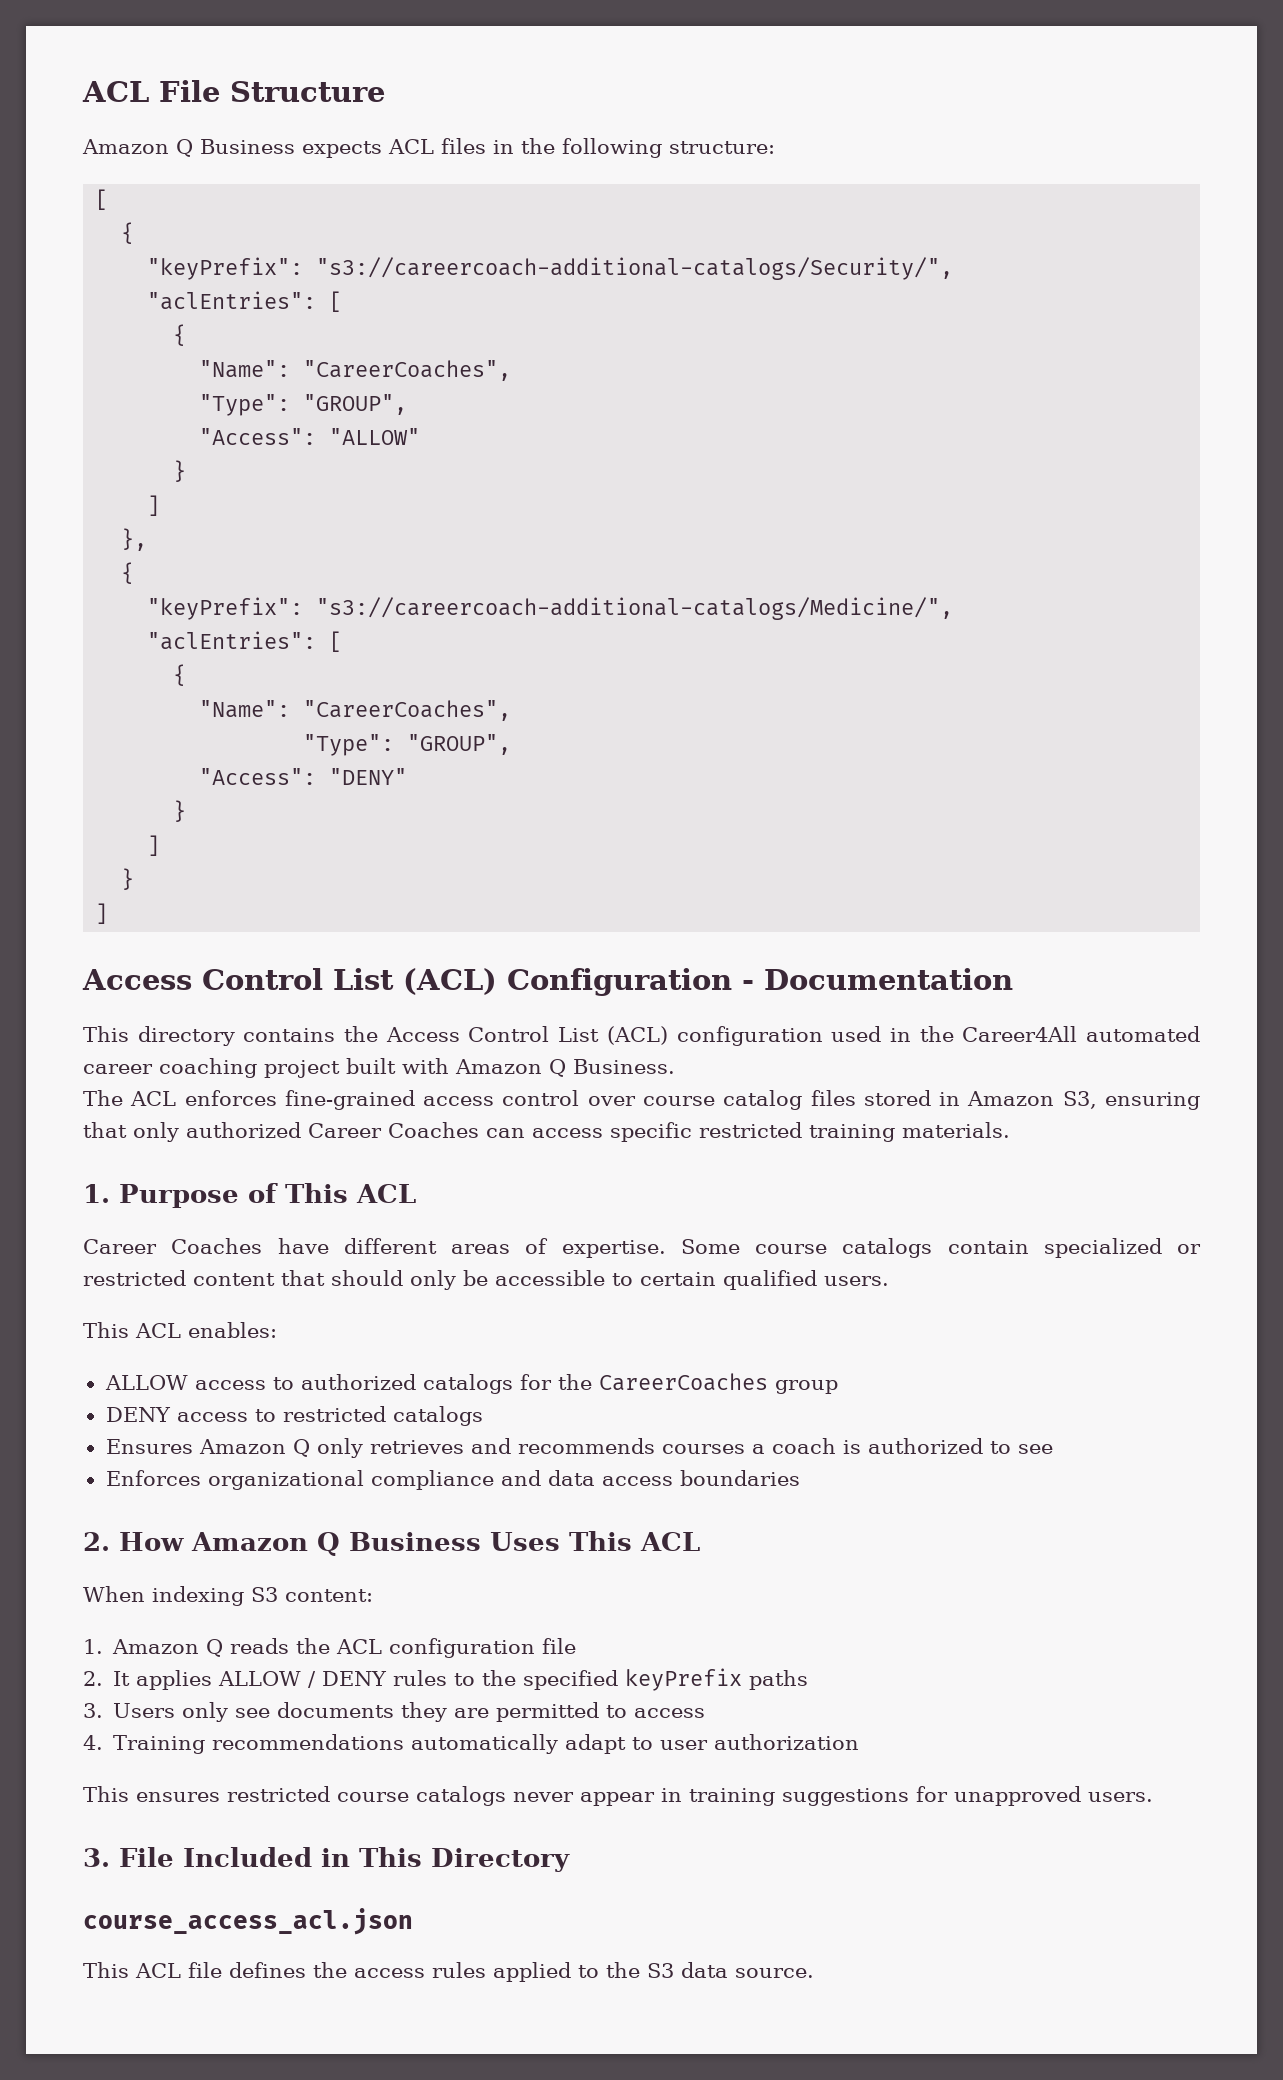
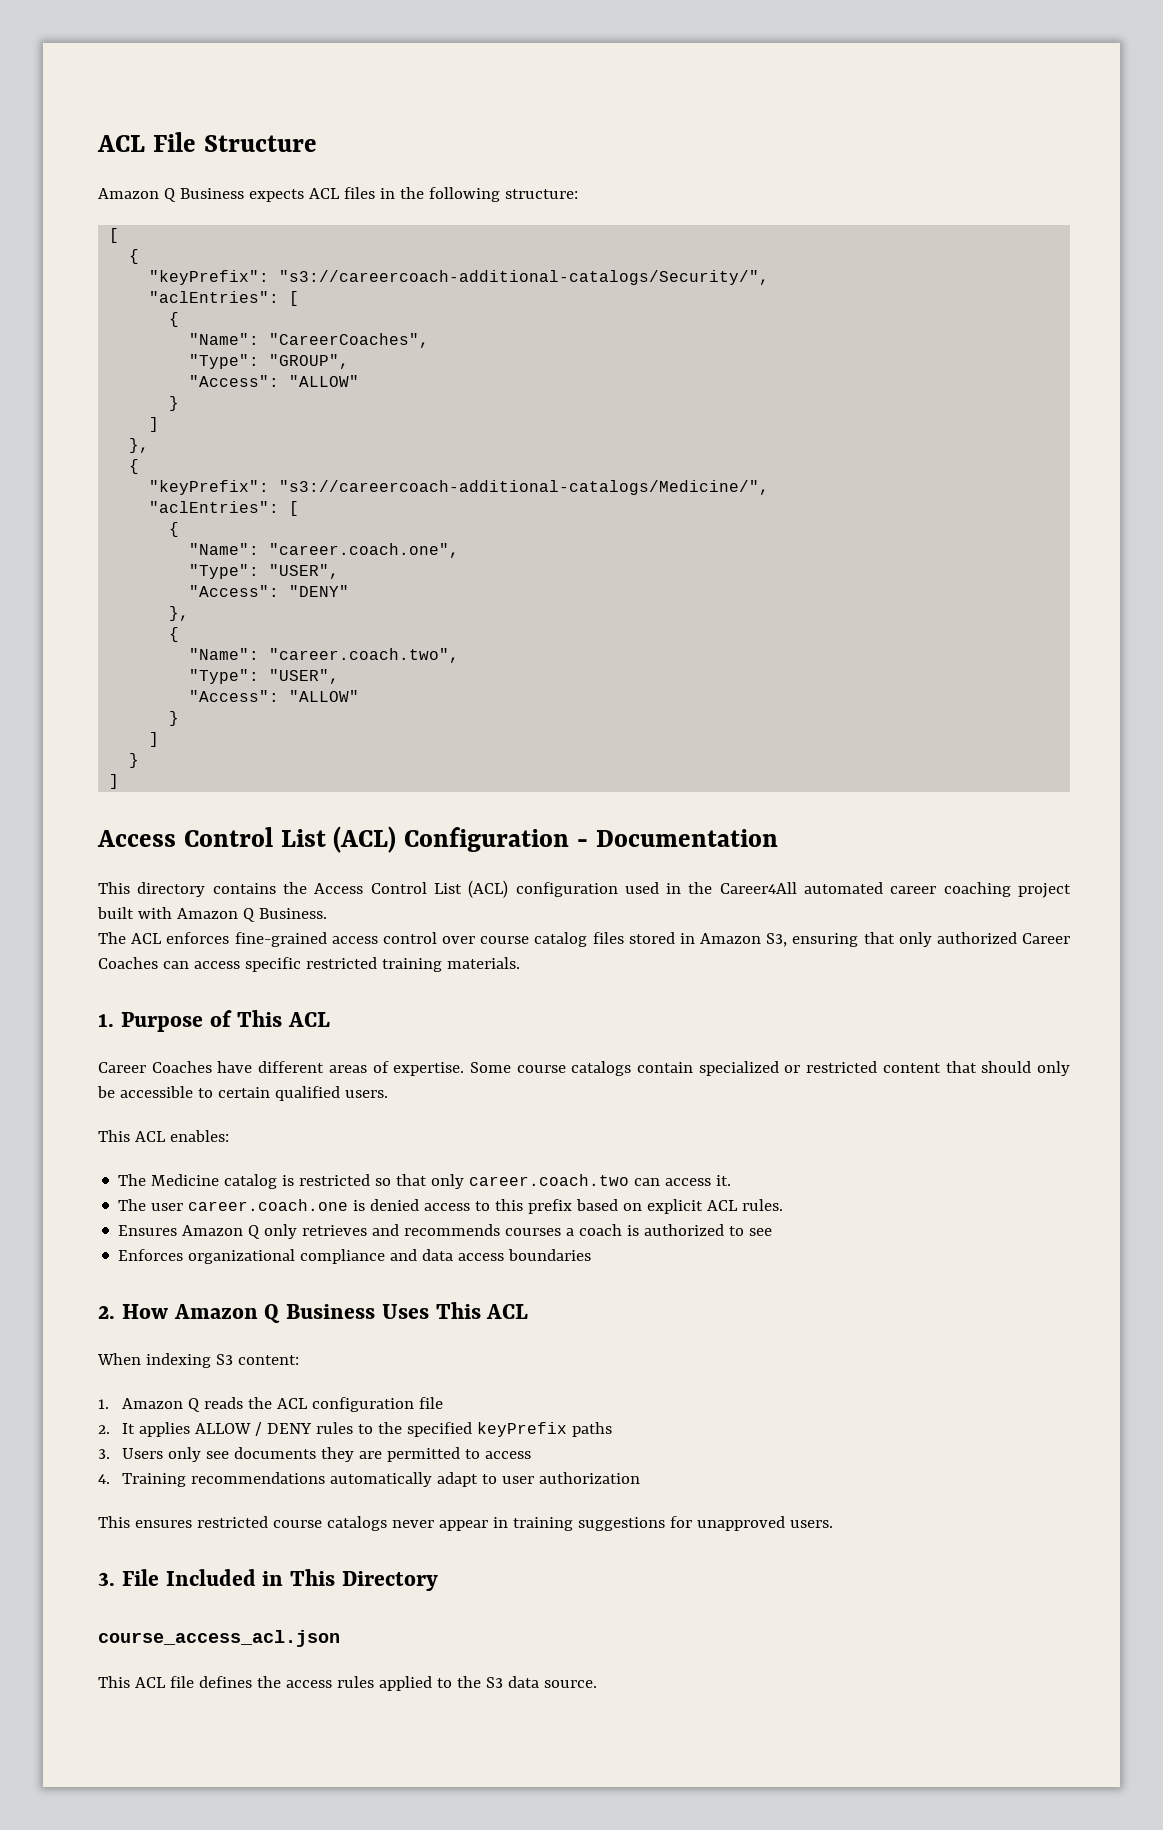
[303,700,512,721] [303,734,512,756] "CareerCoaches", // "Type": "GROUP", -> [269,543,460,558] [189,564,340,579] "career.coach.one", // "Type": "USER",
(408, 776) none -> [169,606,190,621] [169,627,180,642] [189,648,460,663] [189,669,340,684] [189,690,360,702] // }, // { // "Name": "career.coach.two", // "Type": "USER", // "Access": "ALLOW"
[104,1373,838,1394] [105,1406,483,1426] ALLOW access to authorized catalogs for the CareerCoaches group // DENY access to restricted catalogs -> [118,1174,732,1189] [118,1199,784,1214] The Medicine catalog is restricted so that only career.coach.two can access it. // The user career.coach.one is denied access to this prefix based on explicit ACL rules.

